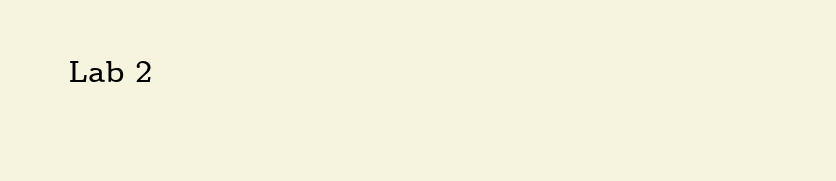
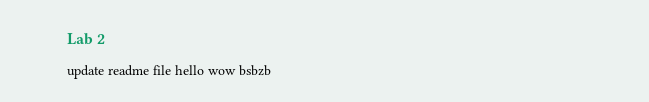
(152, 71) none -> [67,65,271,79] // update readme file hello wow bsbzb

